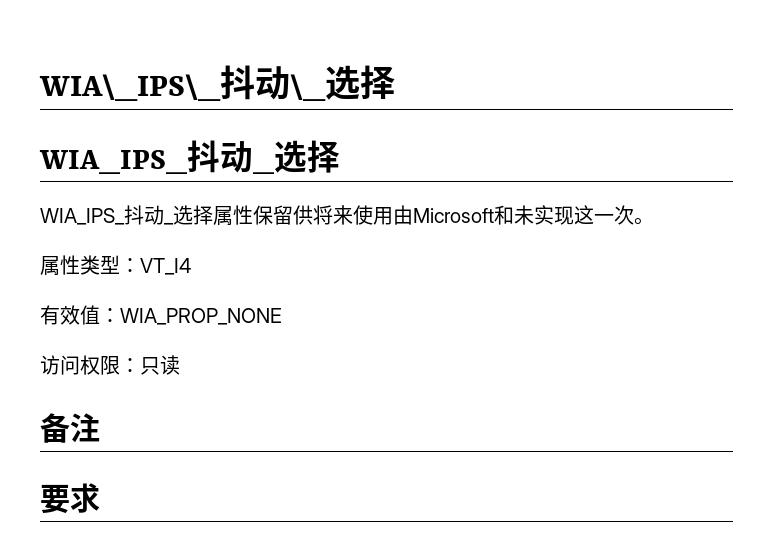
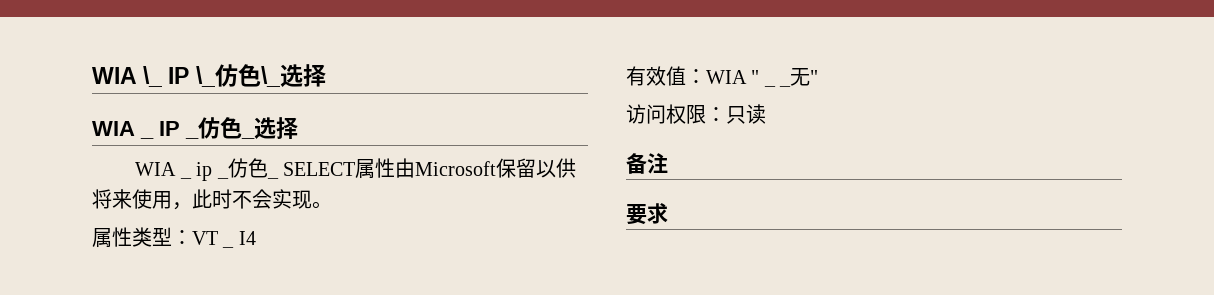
[39,65,395,101] [39,140,340,174] [40,205,634,226] WIA\_IPS\_抖动\_选择 // WIA_IPS_抖动_选择 // WIA_IPS_抖动_选择属性保留供将来使用由Microsoft和未实现这一次 -> [92,64,326,87] [92,121,135,136] [140,136,154,139] [159,121,180,136] [185,117,298,139] [135,162,177,176] [179,158,279,181] [282,158,576,179] [92,189,312,210] WIA \_ IP \_仿色\_选择 // WIA _ IP _仿色_选择 // WIA _ ip _仿色_ SELECT属性由Microsoft保留以供将来使用，此时不会实现
[140,258,191,275] VT_I4 -> [192,231,218,245] [222,245,235,248] [238,231,256,245] VT _ I4
[120,308,282,325] WIA_PROP_NONE -> [706,70,760,84] [763,68,819,87] WIA " _ _无"

